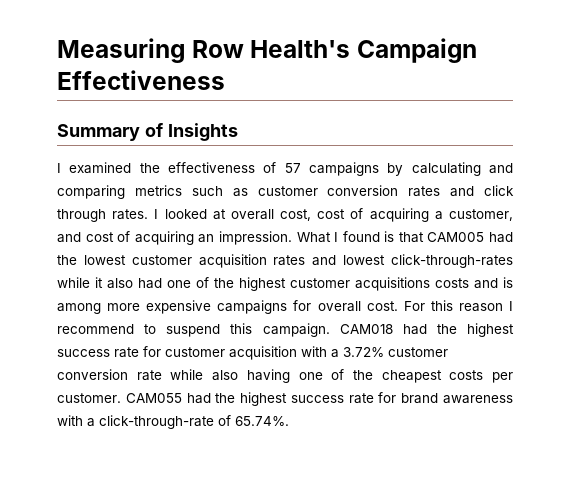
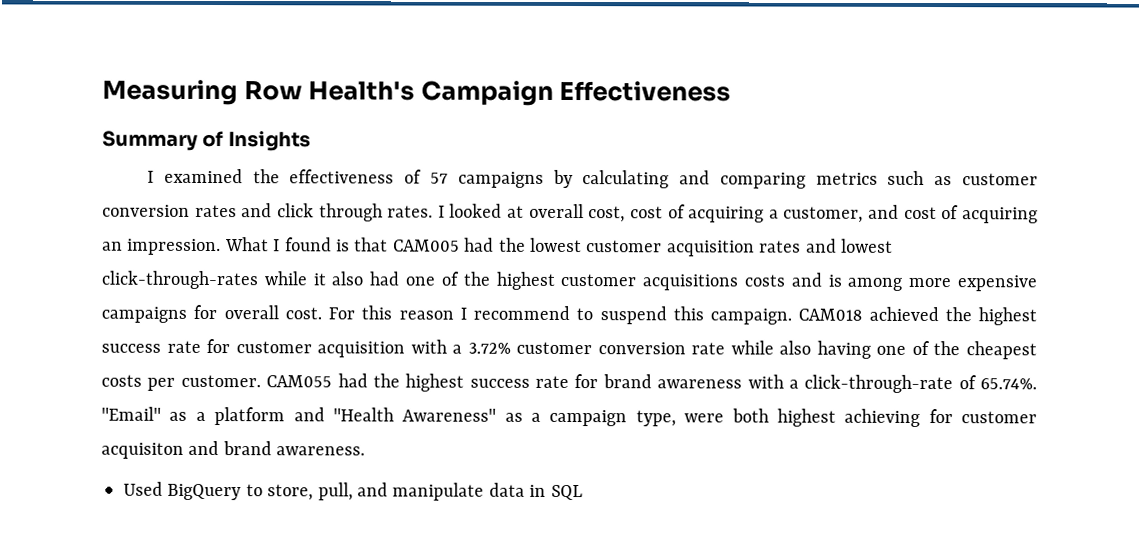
[402,324,427,335] had -> [868,306,939,322] achieved
(289, 421) none -> [101,406,1037,427] [101,440,366,459] [123,481,583,501] "Email" as a platform and "Health Awareness" as a campaign type, were both highest achieving for customer acquisiton and brand awareness. // Used BigQuery to store, pull, and manipulate data in SQL

